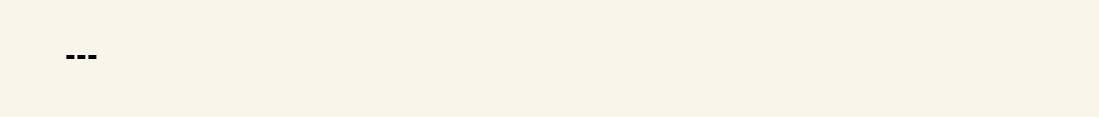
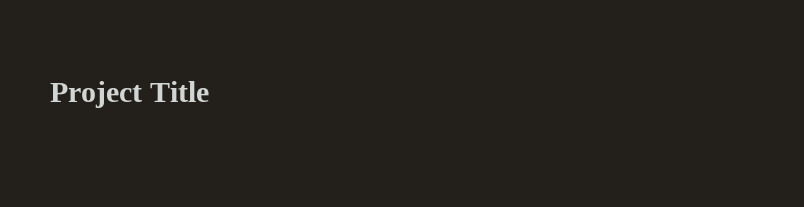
[65,55,98,65] --- -> [50,81,210,108] Project Title

